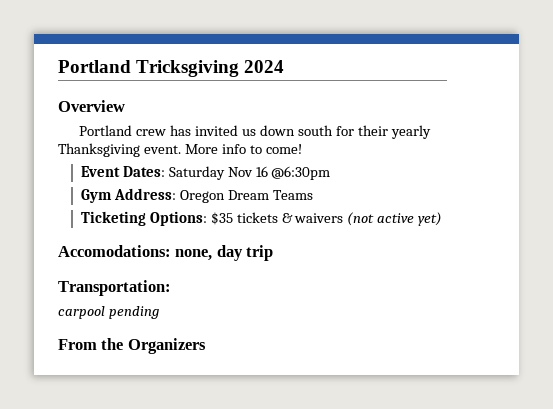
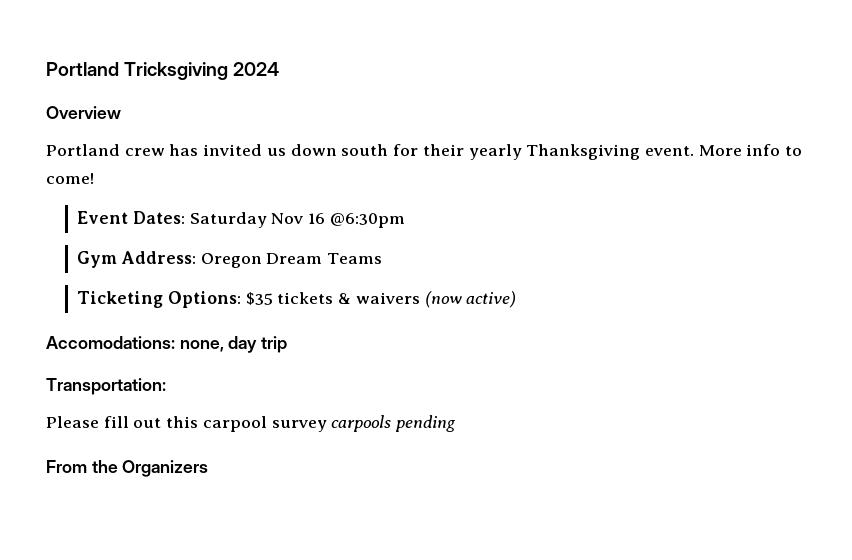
[347,212,443,226] (not active yet) -> [424,291,517,308] (now active)
[58,306,105,319] carpool -> [46,415,392,432] Please fill out this carpool survey carpools

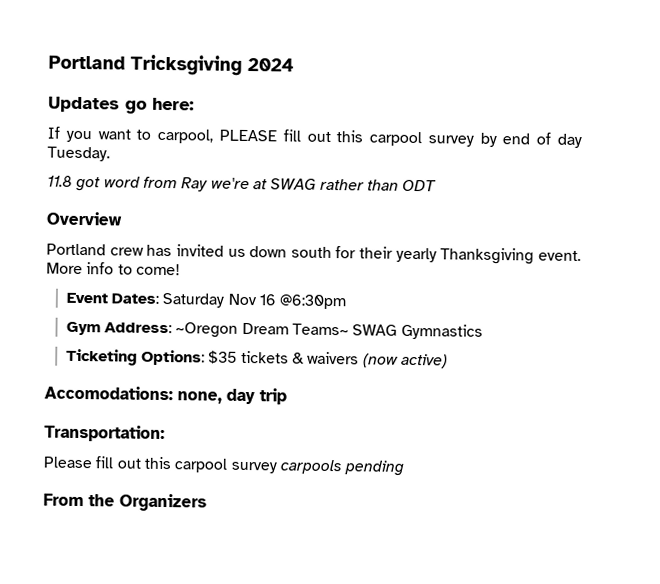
(280, 69) none -> [48,96,194,114] [47,126,582,149] [47,146,110,162] [47,175,438,192] // Updates go here: // If you want to carpool, PLEASE fill out this carpool survey by end of day Tuesday. // 11.8 got word from Ray we're at SWAG rather than ODT
[200,253,383,268] Oregon Dream Teams -> [175,322,483,340] ~Oregon Dream Teams~ SWAG Gymnastics

